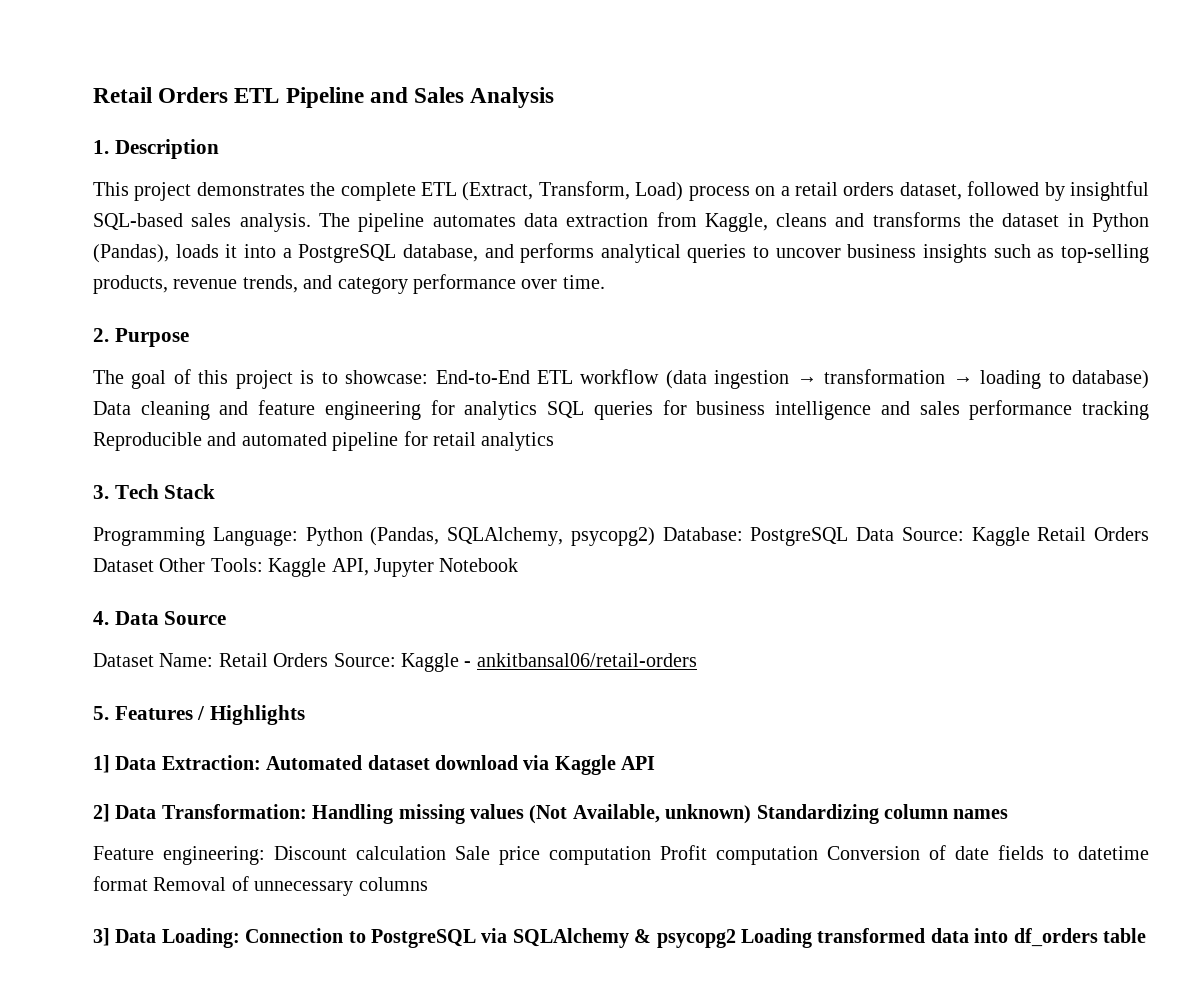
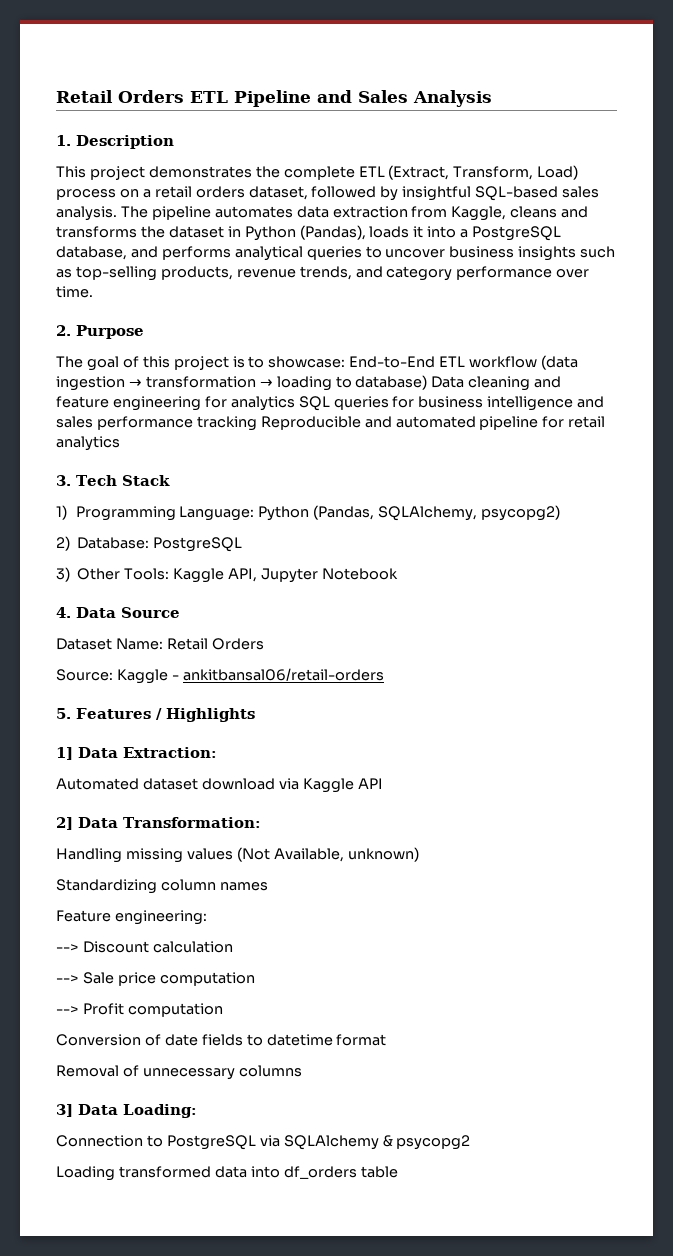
(216, 491) none -> [56,505,67,520] 1)
(655, 536) none -> [56,536,70,551] // 2)
[856,527,1149,546] [93,558,154,572] Data Source: Kaggle Retail Orders Dataset -> [56,567,70,582] // 3)
(329, 660) none -> (264, 644) //
(261, 762) none -> (217, 752) //
(307, 811) none -> (261, 822) //
(752, 814) none -> (419, 854) //
(265, 855) none -> [56,944,79,952] // -->
(446, 853) none -> [56,975,79,983] // -->
(651, 855) none -> [56,1006,79,1014] // -->
(818, 855) none -> (223, 1010) //
(148, 883) none -> (387, 1040) //
(240, 938) none -> (197, 1111) //
(736, 938) none -> (471, 1142) //

